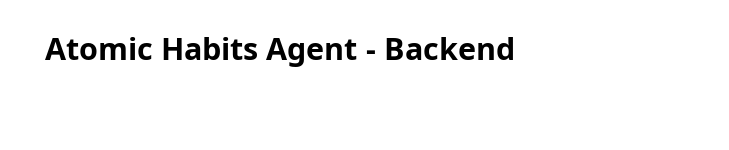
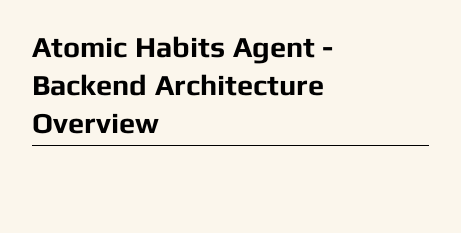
(515, 48) none -> [154,74,324,96] [32,113,159,134] Architecture Overview

